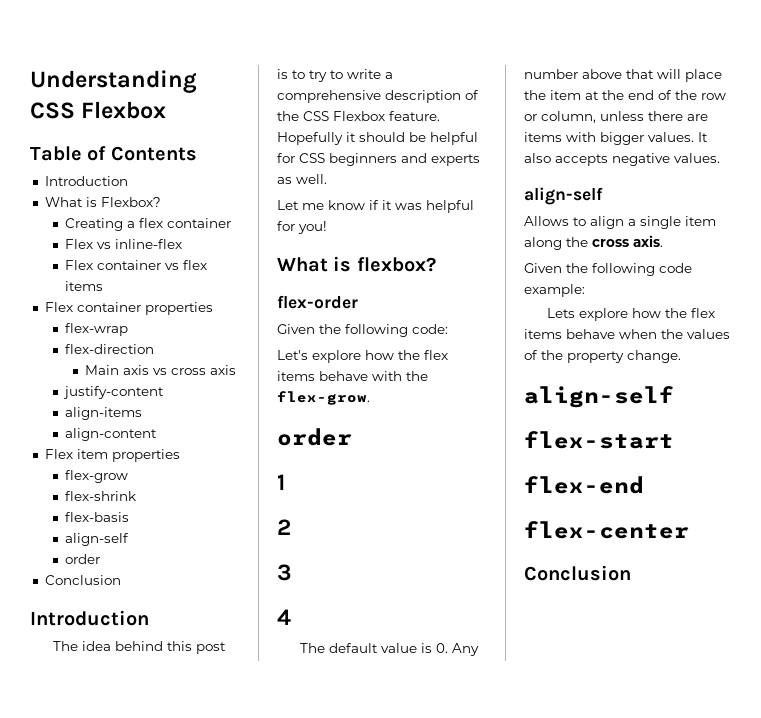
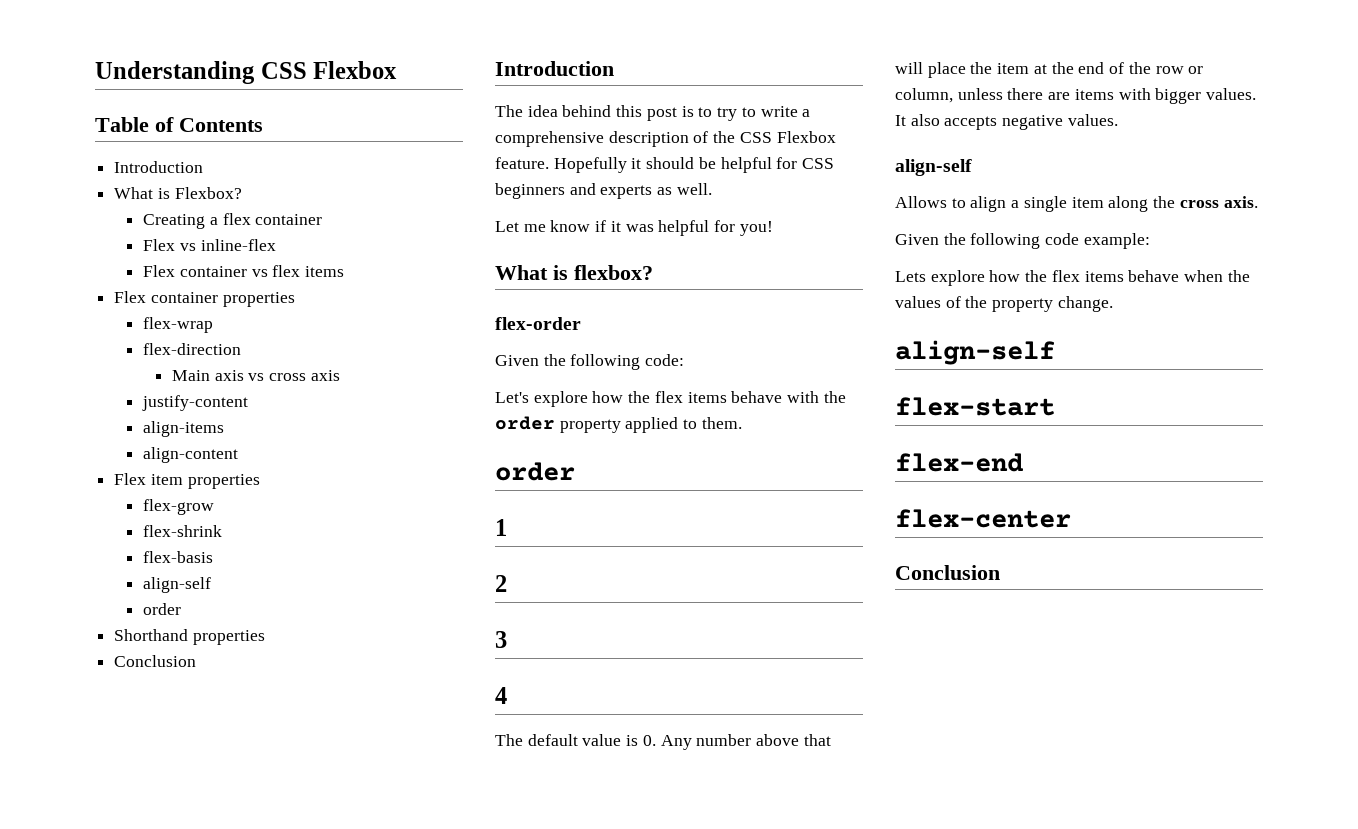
(100, 559) none -> [114,629,265,645] // Shorthand properties
[277,391,370,405] flex-grow. -> [495,416,742,433] order property applied to them.

